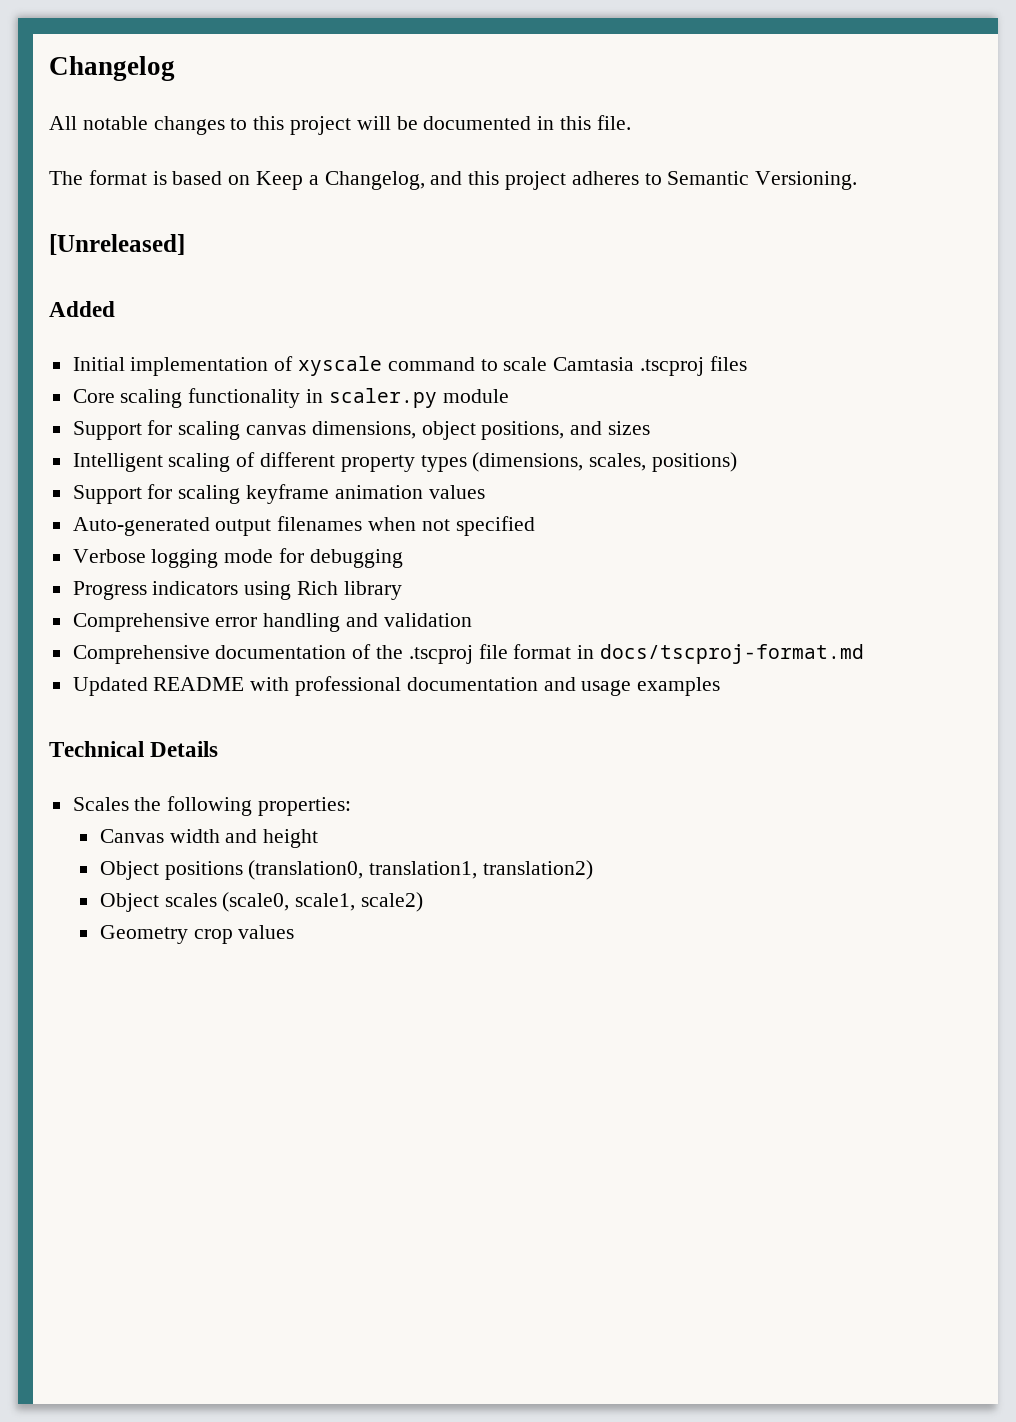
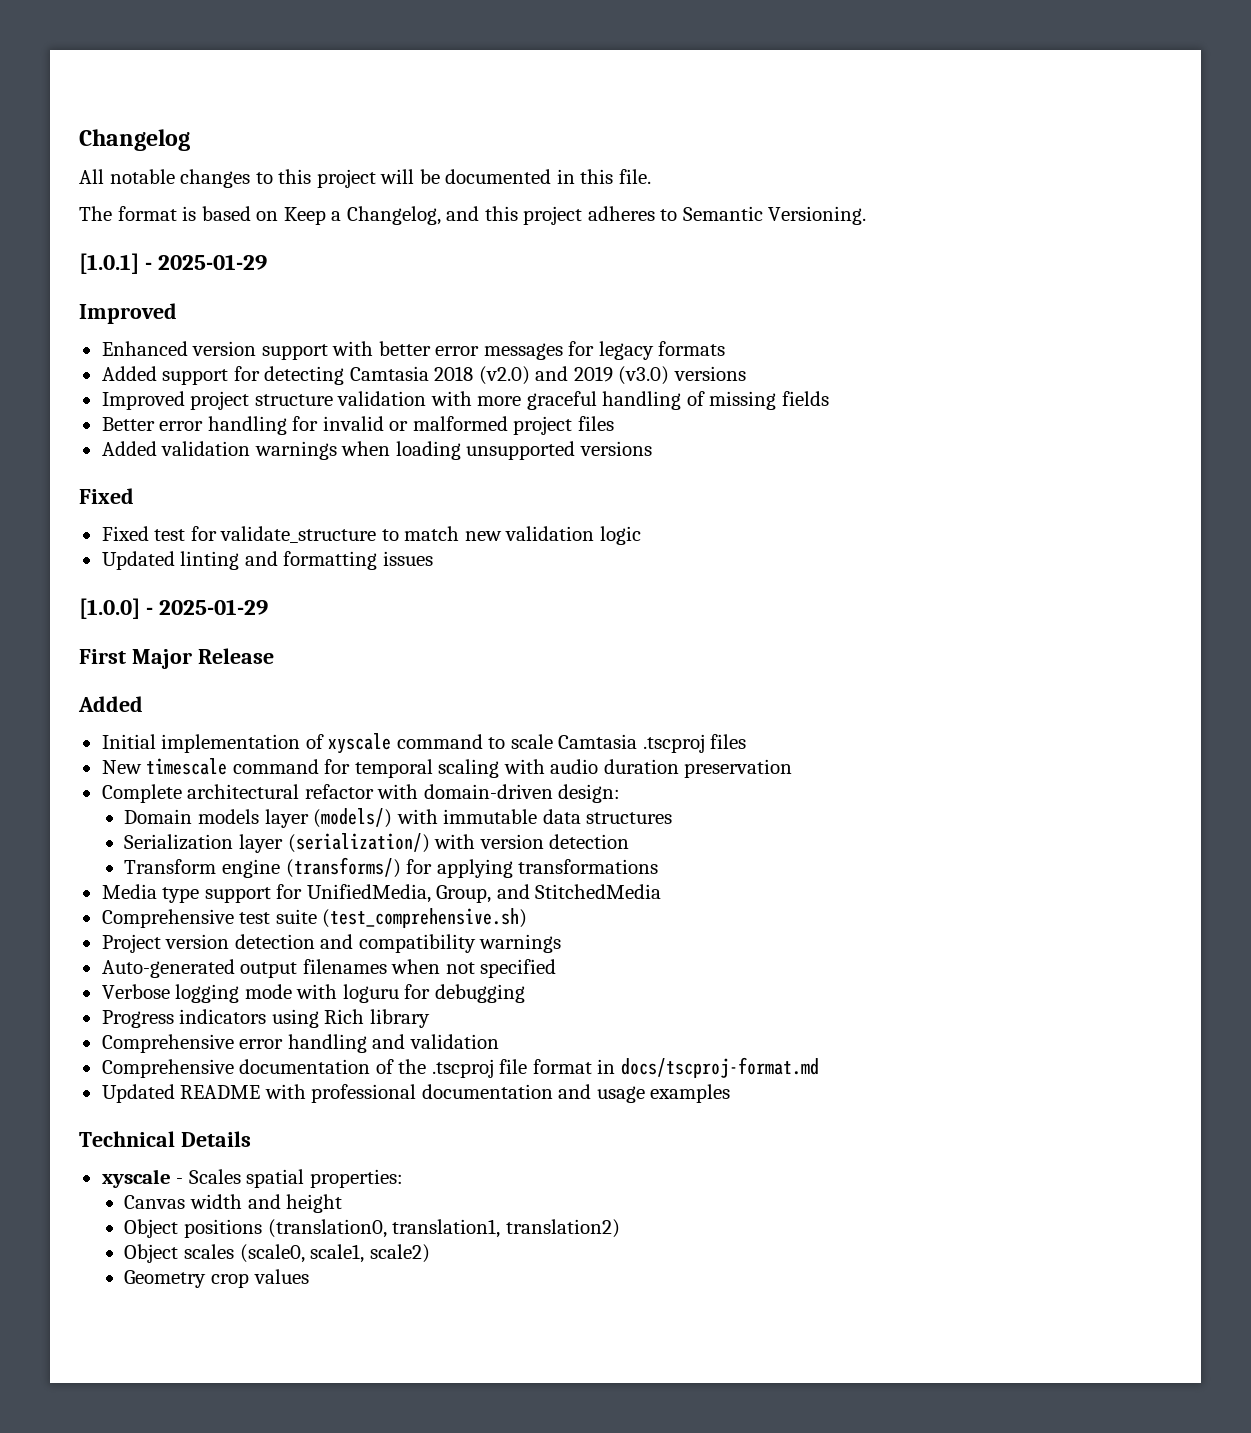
[49,234,185,255] [Unreleased] -> [79,253,268,274] [79,303,177,324] [101,341,726,360] [101,366,746,385] [101,391,829,410] [101,416,614,435] [101,441,652,460] [79,488,134,504] [101,526,641,545] [101,551,433,570] [79,598,269,619] [79,648,274,669] [1.0.1] - 2025-01-29 // Improved // Enhanced version support with better error messages for legacy formats // Added support for detecting Camtasia 2018 (v2.0) and 2019 (v3.0) versions // Improved project structure validation with more graceful handling of missing fields // Better error handling for invalid or malformed project files // Added validation warnings when loading unsupported versions // Fixed // Fixed test for validate_structure to match new validation logic // Updated linting and formatting issues // [1.0.0] - 2025-01-29 // First Major Release
[72,388,509,408] [72,420,651,440] [72,452,738,472] [72,484,485,504] Core scaling functionality in scaler.py module // Support for scaling canvas dimensions, object positions, and sizes // Intelligent scaling of different property types (dimensions, scales, positions) // Support for scaling keyframe animation values -> [101,758,793,778] [101,784,621,803] [124,808,673,828] [124,833,630,853] [124,857,659,878] [101,884,662,903] [101,908,528,928] [101,934,562,953] New timescale command for temporal scaling with audio duration preservation // Complete architectural refactor with domain-driven design: // Domain models layer (models/) with immutable data structures // Serialization layer (serialization/) with version detection // Transform engine (transforms/) for applying transformations // Media type support for UnifiedMedia, Group, and StitchedMedia // Comprehensive test suite (test_comprehensive.sh) // Project version detection and compatibility warnings
(274, 556) none -> [296,984,399,1003] with loguru
[72,796,253,816] Scales the following -> [101,1169,305,1188] xyscale - Scales spatial

